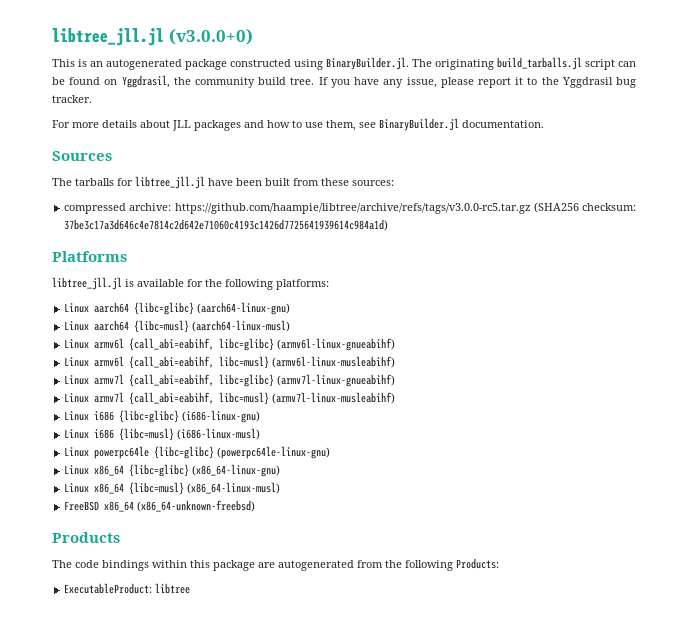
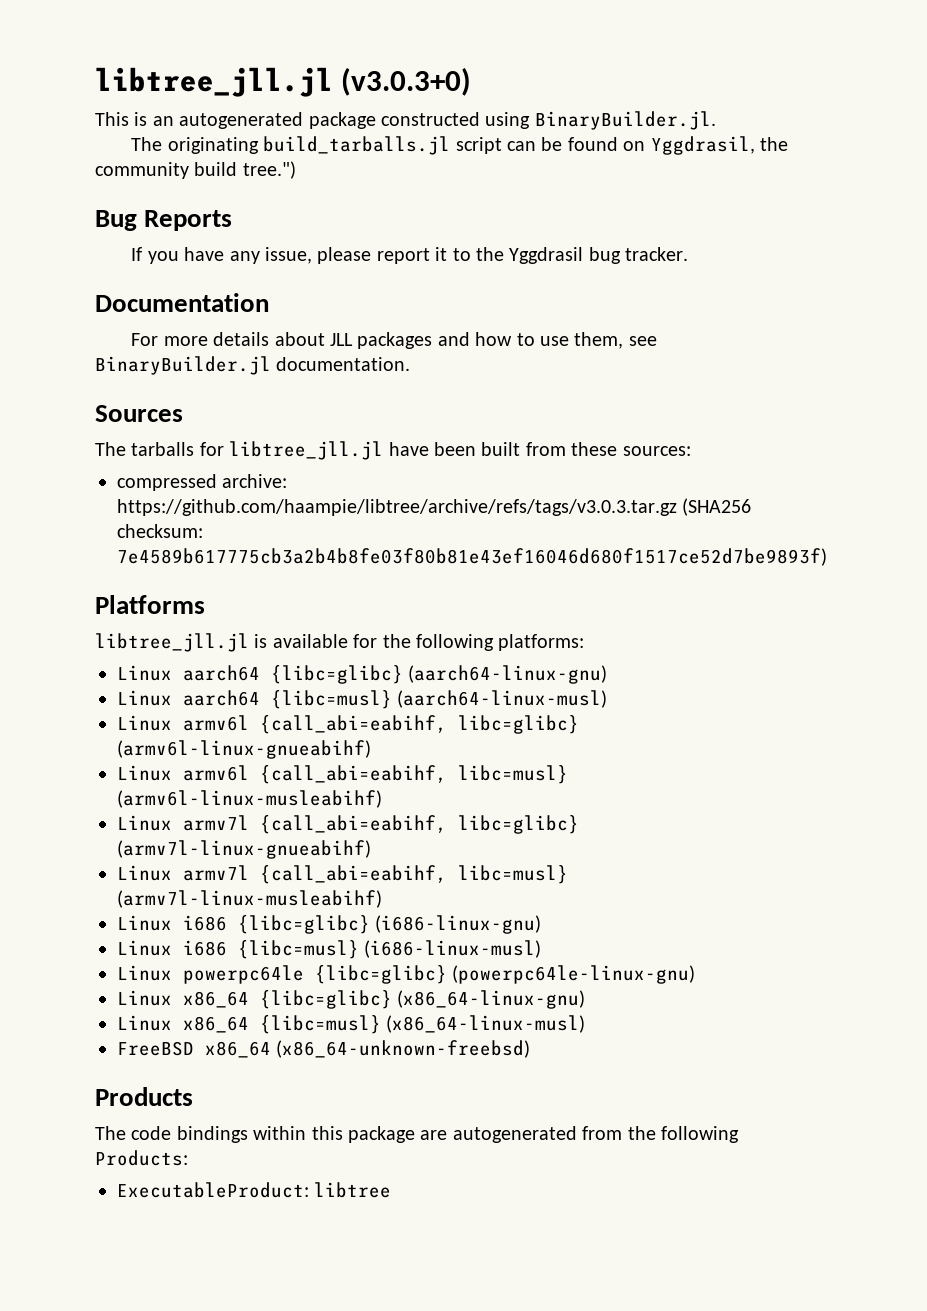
[52,28,253,46] libtree_jll.jl (v3.0.0+0) -> [95,67,472,97] libtree_jll.jl (v3.0.3+0)
(409, 63) none -> (716, 120) //
[290,77,315,85] tree. -> [242,161,296,179] [95,210,233,231] tree.") // Bug Reports //
(92, 99) none -> [95,293,269,312] // Documentation
[174,203,531,214] https://github.com/haampie/libtree/archive/refs/tags/v3.0.0-rc5.tar.gz -> [117,499,677,516] https://github.com/haampie/libtree/archive/refs/tags/v3.0.3.tar.gz
[64,219,389,231] 37be3c17a3d646c4e7814c2d642e71060c4193c1426d7725641939614c984a1d) -> [117,548,827,566] 7e4589b617775cb3a2b4b8fe03f80b81e43ef16046d680f1517ce52d7be9893f)

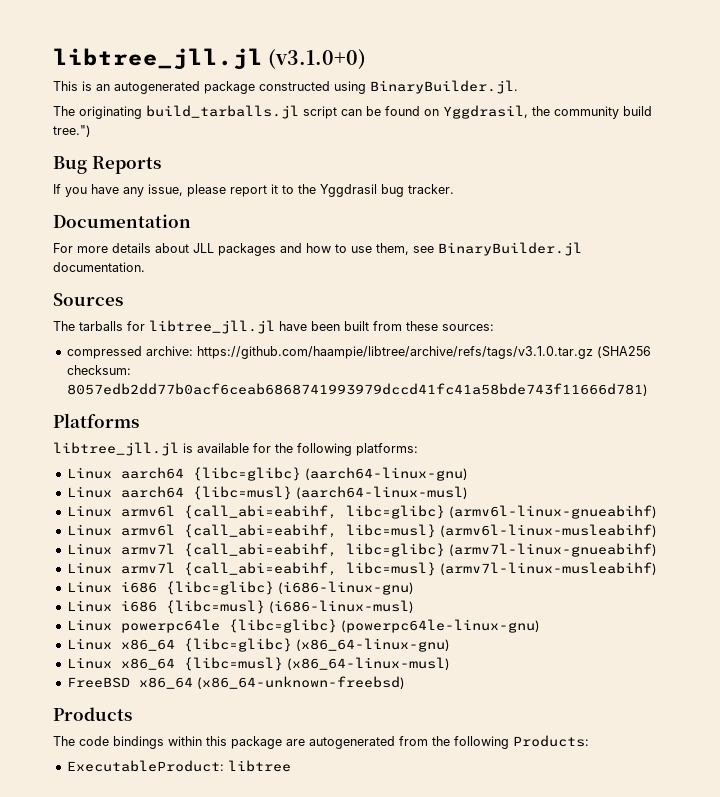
[95,67,472,97] libtree_jll.jl (v3.0.3+0) -> [53,48,367,70] libtree_jll.jl (v3.1.0+0)
[117,499,677,516] https://github.com/haampie/libtree/archive/refs/tags/v3.0.3.tar.gz -> [196,346,593,359] https://github.com/haampie/libtree/archive/refs/tags/v3.1.0.tar.gz
[117,548,827,566] 7e4589b617775cb3a2b4b8fe03f80b81e43ef16046d680f1517ce52d7be9893f) -> [66,383,648,396] 8057edb2dd77b0acf6ceab6868741993979dccd41fc41a58bde743f11666d781)

